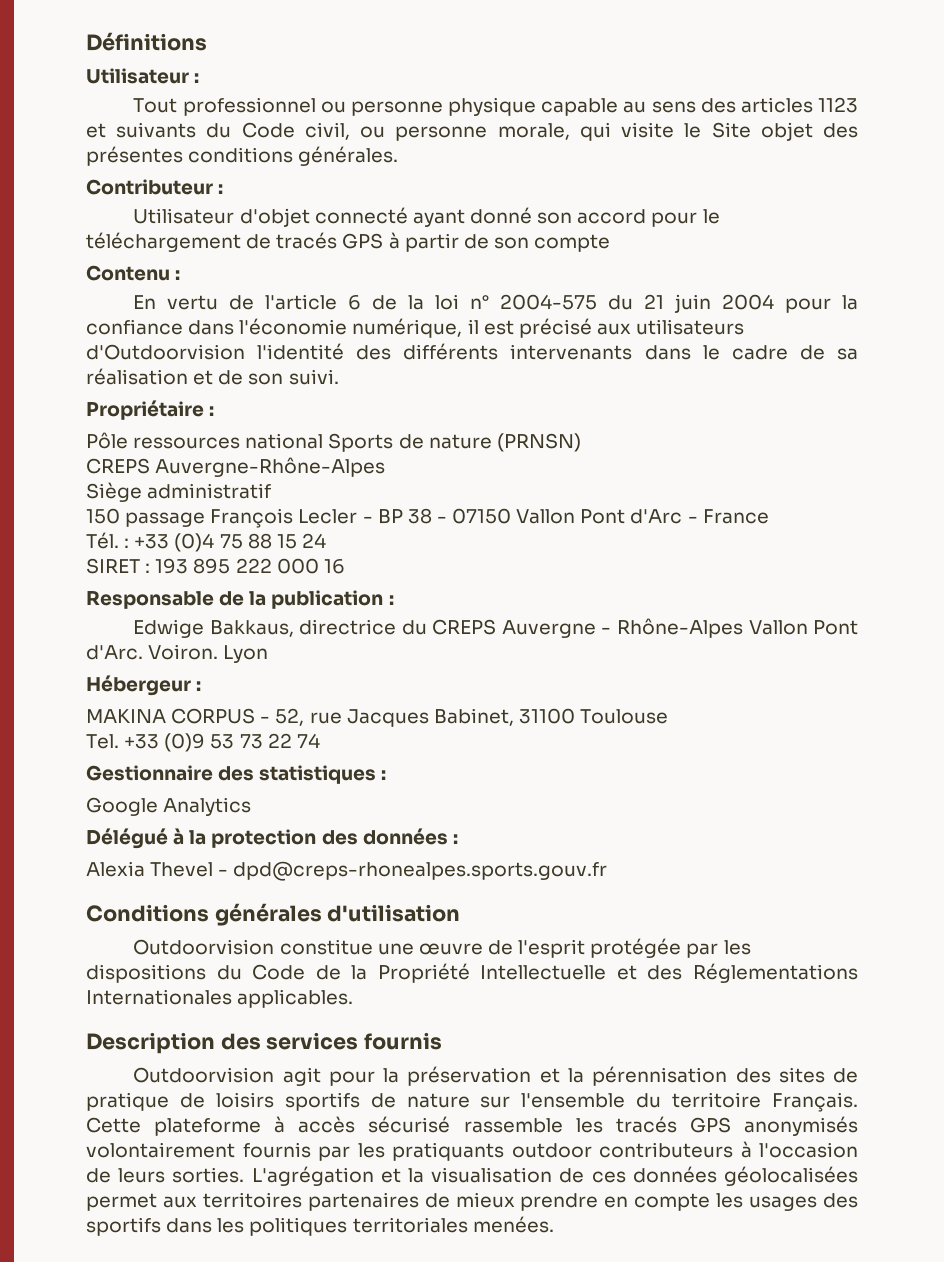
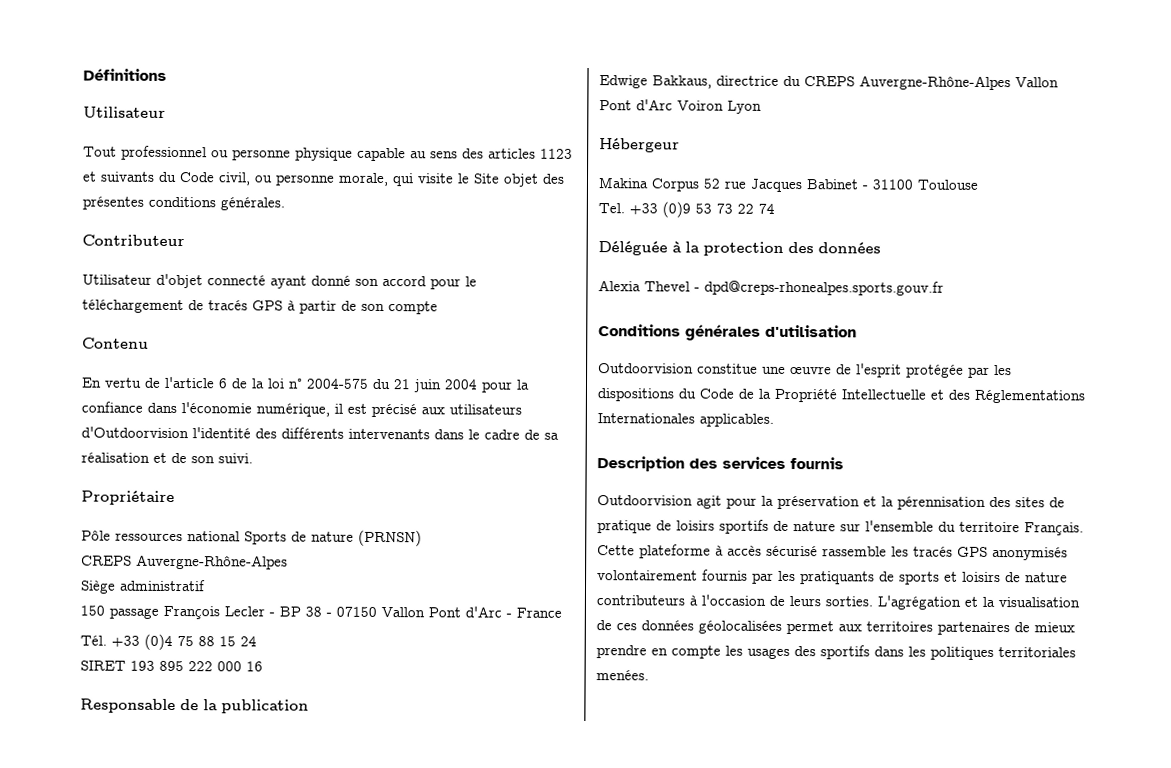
[194,73,200,83] : -> (166, 112) none
[218,184,224,194] : -> (185, 240) none
[175,270,181,280] : -> (149, 343) none
[209,406,215,416] : -> (175, 497) none
[124,538,130,548] : -> (107, 640) none
[145,563,151,573] : -> (126, 665) none
[388,595,394,605] : -> (309, 706) none
[501,618,859,638] [86,644,269,663] [86,675,202,696] [86,708,514,727] Auvergne - Rhône-Alpes Vallon Pont d'Arc. Voiron. Lyon // Hébergeur : // MAKINA CORPUS - 52, rue Jacques Babinet, -> [859,75,1059,91] [599,99,762,114] [599,138,680,153] [598,177,868,193] Auvergne-Rhône-Alpes Vallon Pont d'Arc Voiron Lyon // Hébergeur // Makina Corpus 52 rue Jacques Babinet -
[86,765,387,784] [86,797,252,816] [86,828,168,849] Gestionnaire des statistiques : // Google Analytics // Délégué -> [598,241,668,256] Déléguée
[452,834,458,844] : -> (881, 248) none
[511,1143,592,1158] outdoor -> [879,571,1068,585] de sports et loisirs de nature

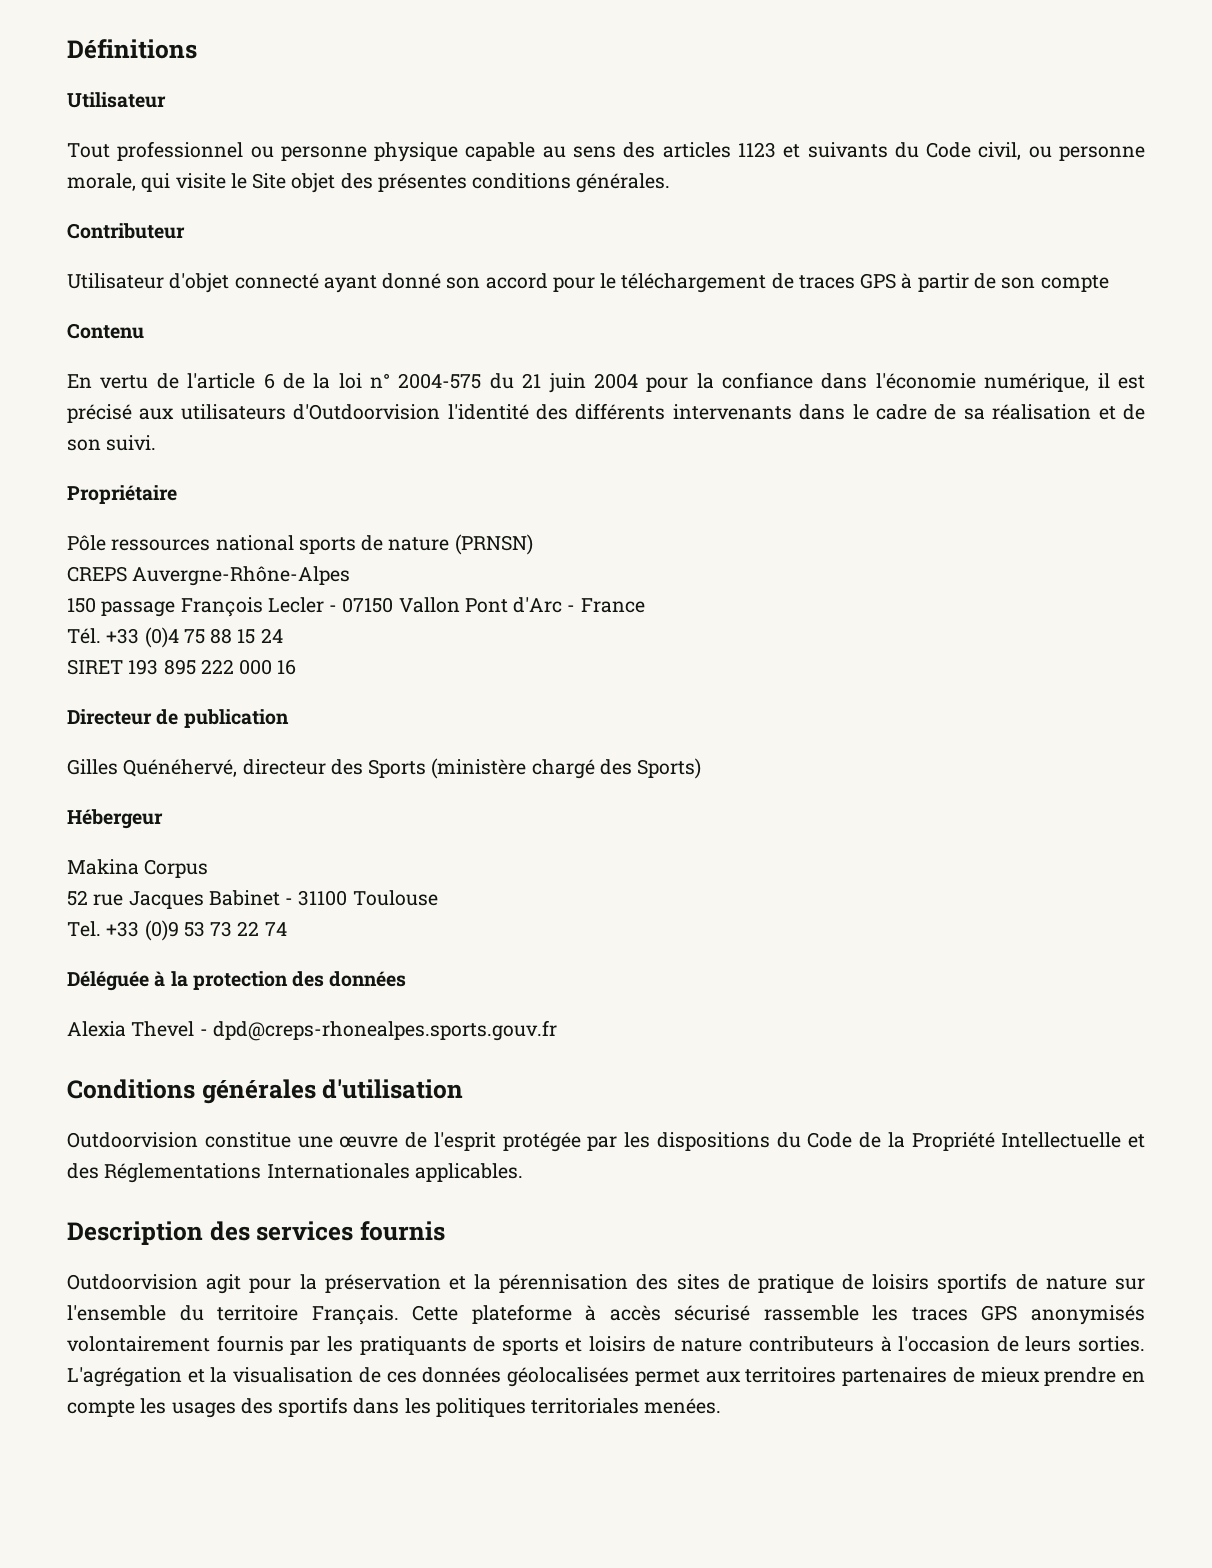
[208,300,248,311] tracés -> [798,275,855,289] traces
[244,531,287,545] Sports -> [298,537,356,554] sports
[80,579,206,594] // Siège administratif -> (351, 576) none
[279,606,332,617] BP 38 - -> (338, 608) none
[80,698,309,714] [599,75,1059,91] [599,99,762,114] Responsable de la publication // Edwige Bakkaus, directrice du CREPS Auvergne-Rhône-Alpes Vallon Pont d'Arc Voiron Lyon -> [67,709,289,728] [67,758,702,779] Directeur de publication // Gilles Quénéhervé, directeur des Sports (ministère chargé des Sports)
(700, 185) none -> (209, 868) //
[913,546,953,557] tracés -> [911,1307,968,1321] traces

